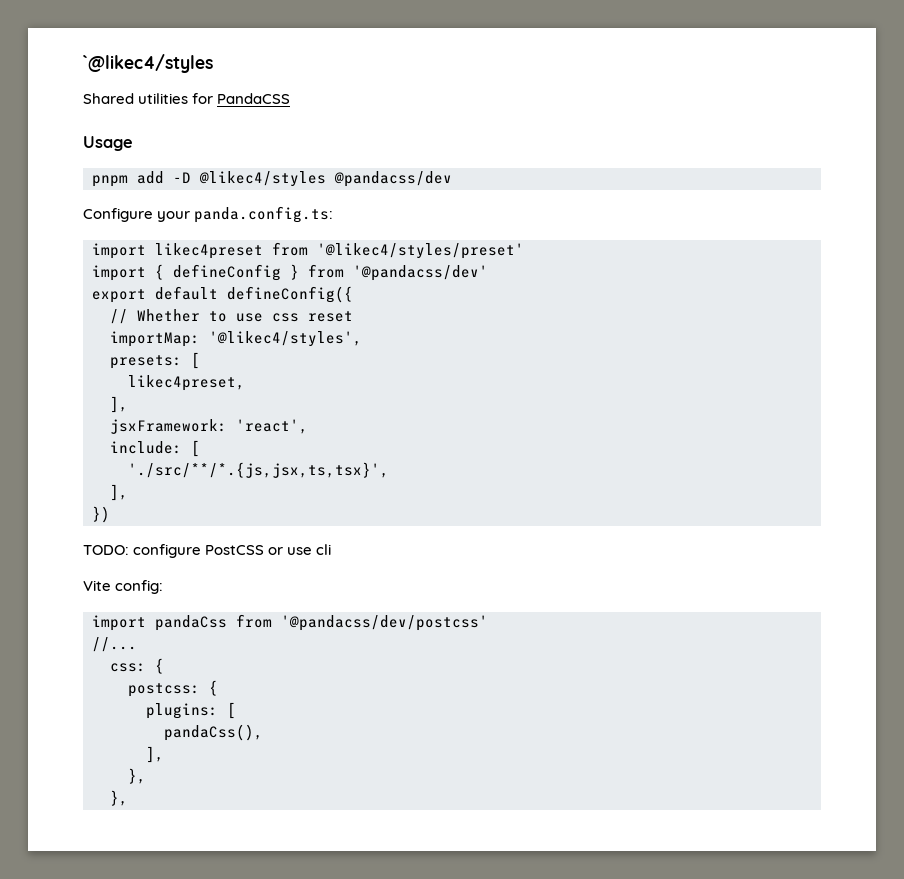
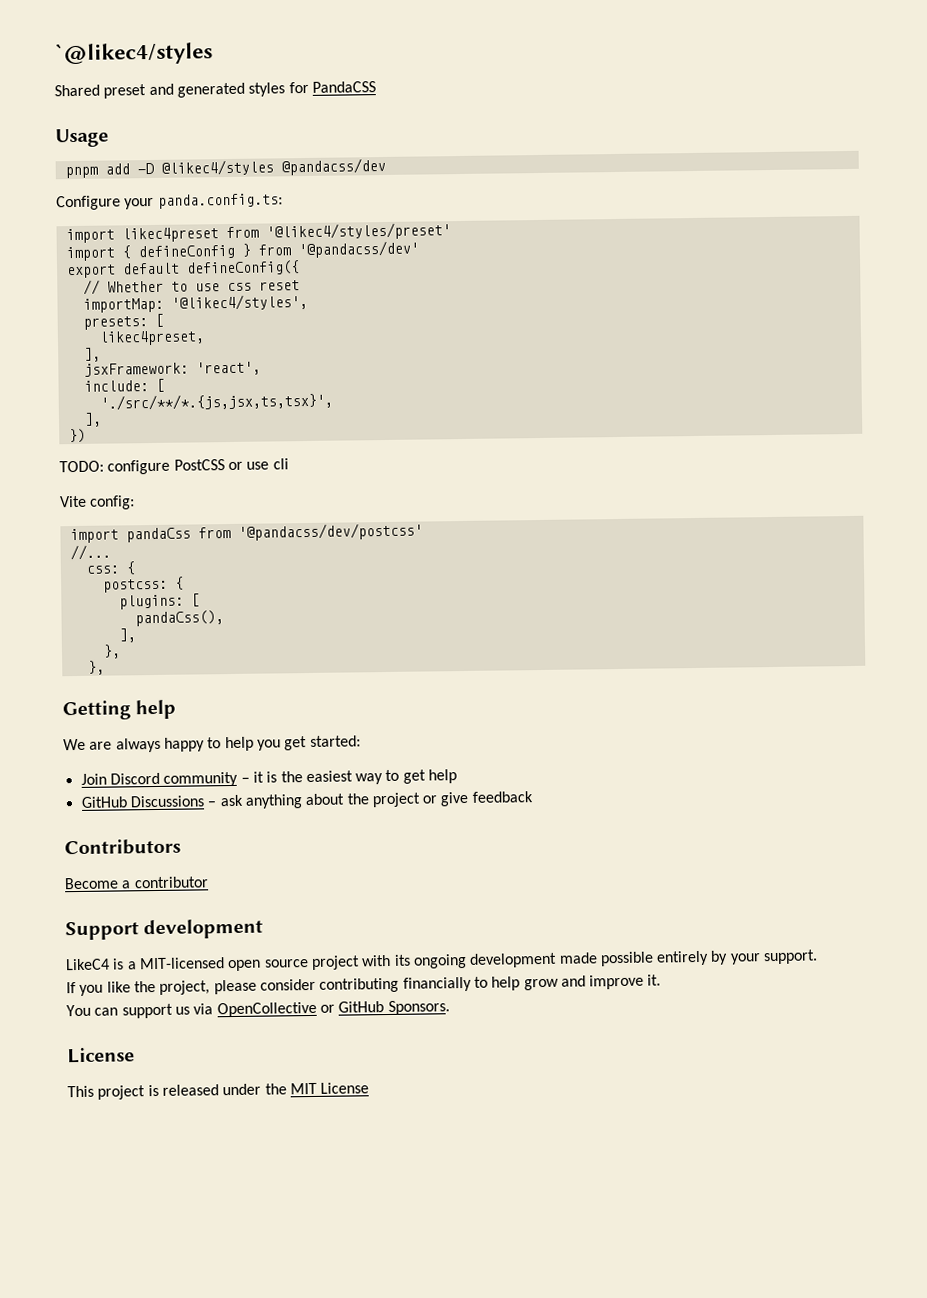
[138,93,189,104] utilities -> [103,82,286,99] preset and generated styles
(128, 798) none -> [62,699,177,721] [63,735,361,753] [80,769,458,787] [80,791,533,809] [64,838,181,856] [64,876,209,890] [65,918,264,941] [65,949,819,972] [66,974,662,996] [66,1000,450,1019] [67,1047,135,1064] [67,1082,370,1100] // Getting help // We are always happy to help you get started: // Join Discord community – it is the easiest way to get help // GitHub Discussions – ask anything about the project or give feedback // Contributors // Become a contributor // Support development // LikeC4 is a MIT-licensed open source project with its ongoing development made possible entirely by your support. // If you like the project, please consider contributing financially to help grow and improve it. // You can support us via OpenCollective or GitHub Sponsors. // License // This project is released under the MIT License

